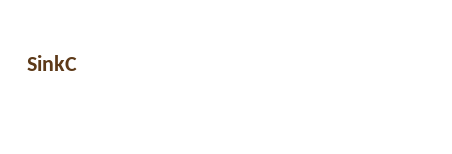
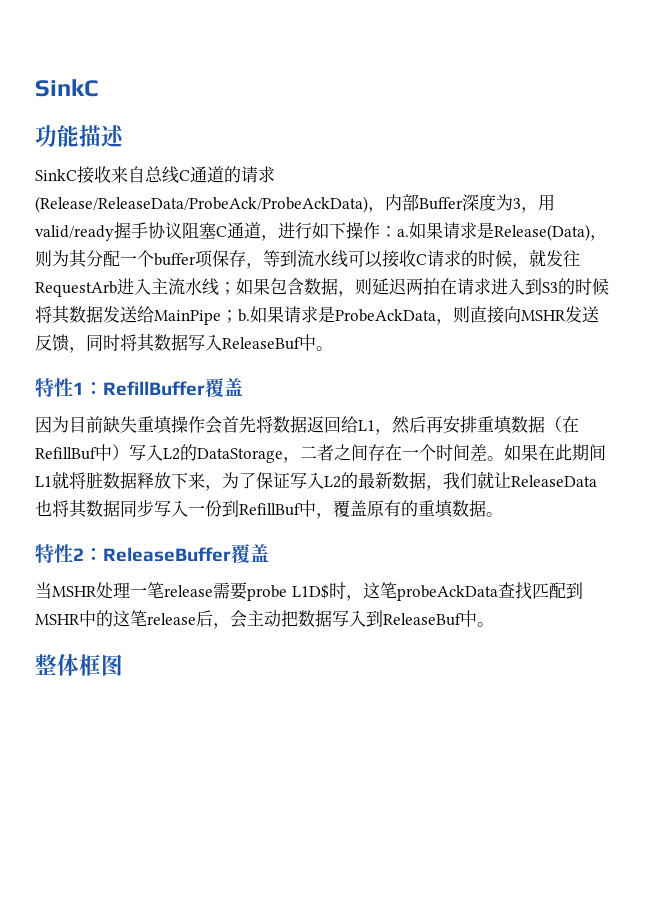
[27,55,77,71] SinkC -> [35,79,98,97] [35,125,124,147] [35,166,275,184] [35,194,555,213] [35,222,607,241] [35,249,580,269] [35,278,609,297] [35,305,599,325] [35,333,333,353] [35,378,243,397] [35,416,579,435] [35,444,606,463] [35,471,597,491] [35,499,503,519] [35,544,269,563] [35,582,583,601] [35,610,494,629] [35,654,123,676] SinkC // 功能描述 // SinkC接收来自总线C通道的请求(Release/ReleaseData/ProbeAck/ProbeAckData)，内部Buffer深度为3，用valid/ready握手协议阻塞C通道，进行如下操作：a.如果请求是Release(Data)，则为其分配一个buffer项保存，等到流水线可以接收C请求的时候，就发往RequestArb进入主流水线；如果包含数据，则延迟两拍在请求进入到S3的时候将其数据发送给MainPipe；b.如果请求是ProbeAckData，则直接向MSHR发送反馈，同时将其数据写入ReleaseBuf中。 // 特性1：RefillBuffer覆盖 // 因为目前缺失重填操作会首先将数据返回给L1，然后再安排重填数据（在RefillBuf中）写入L2的DataStorage，二者之间存在一个时间差。如果在此期间L1就将脏数据释放下来，为了保证写入L2的最新数据，我们就让ReleaseData也将其数据同步写入一份到RefillBuf中，覆盖原有的重填数据。 // 特性2：ReleaseBuffer覆盖 // 当MSHR处理一笔release需要probe L1D$时，这笔probeAckData查找匹配到MSHR中的这笔release后，会主动把数据写入到ReleaseBuf中。 // 整体框图

